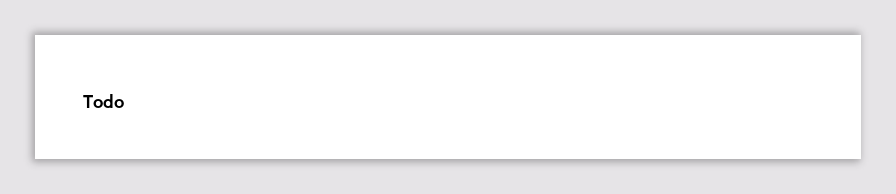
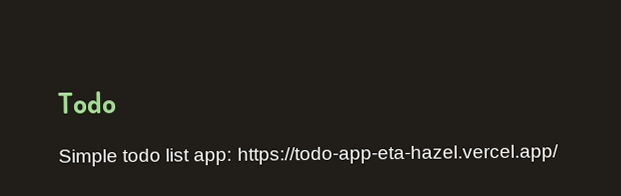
(124, 101) none -> [58,144,559,167] // Simple todo list app: https://todo-app-eta-hazel.vercel.app/

